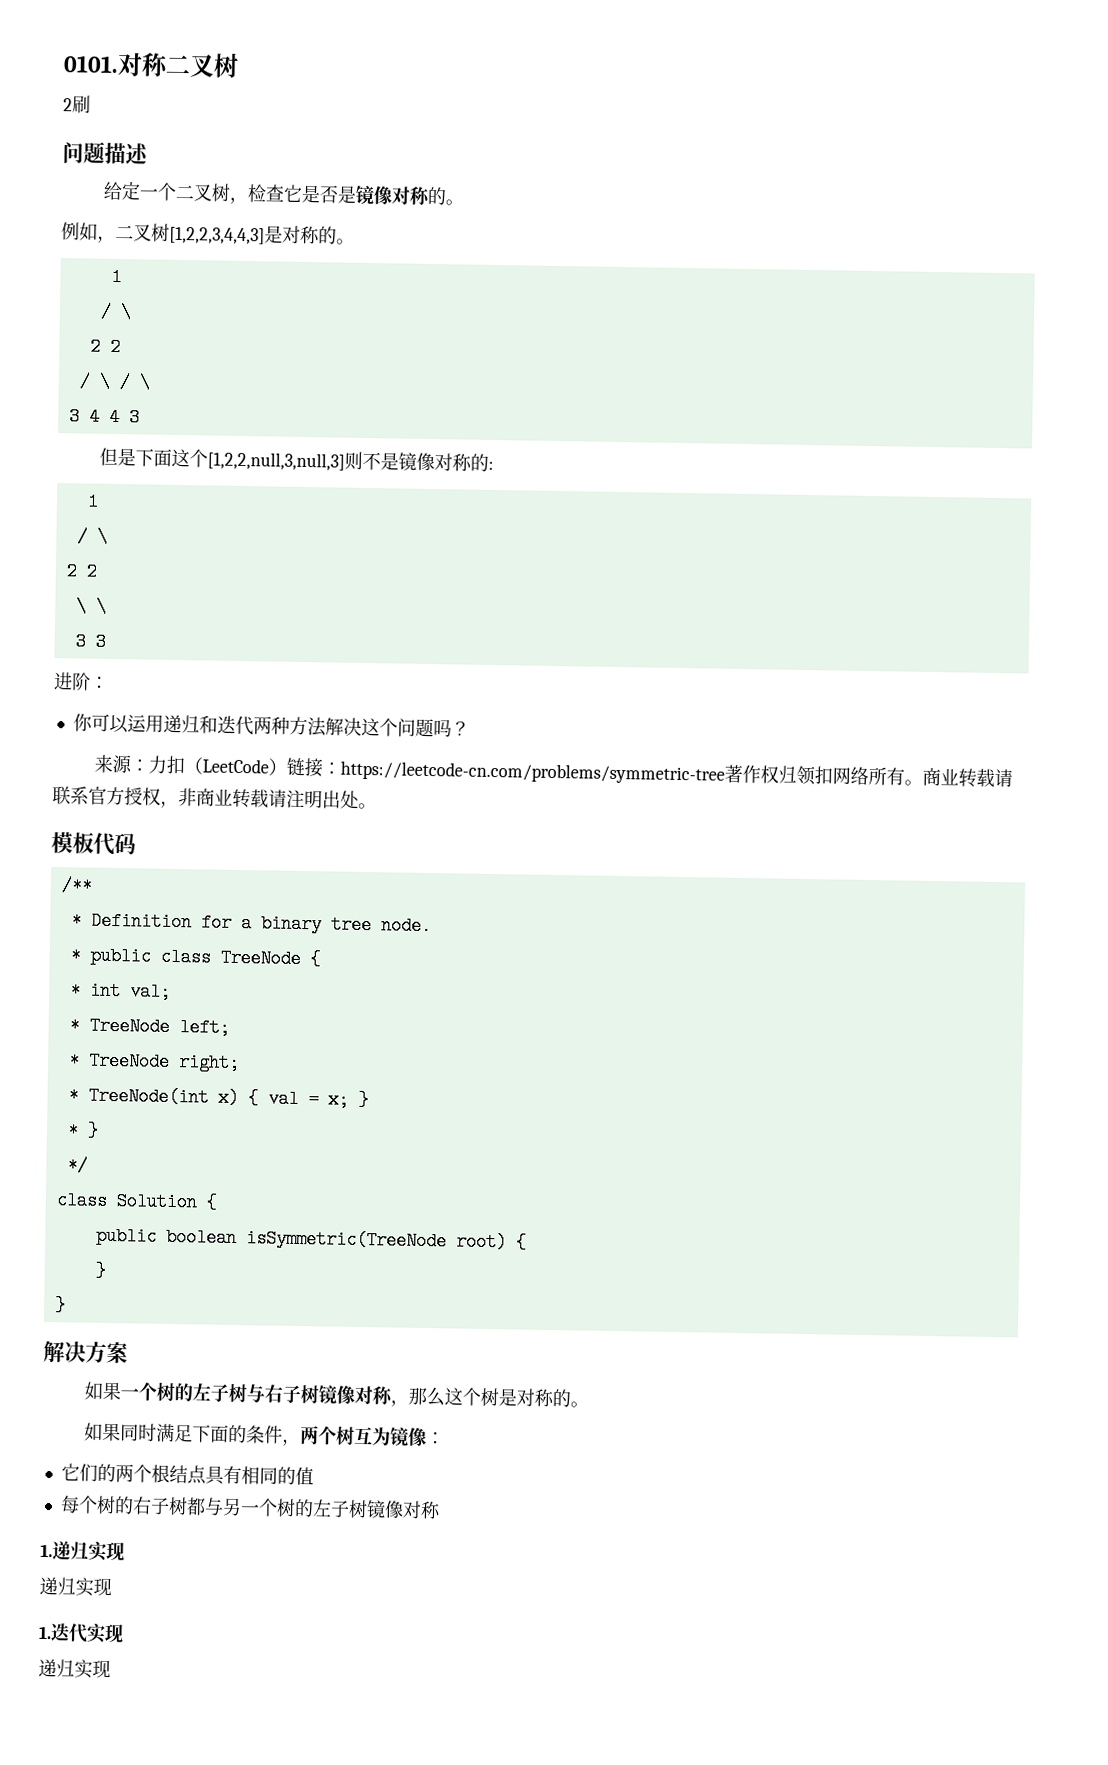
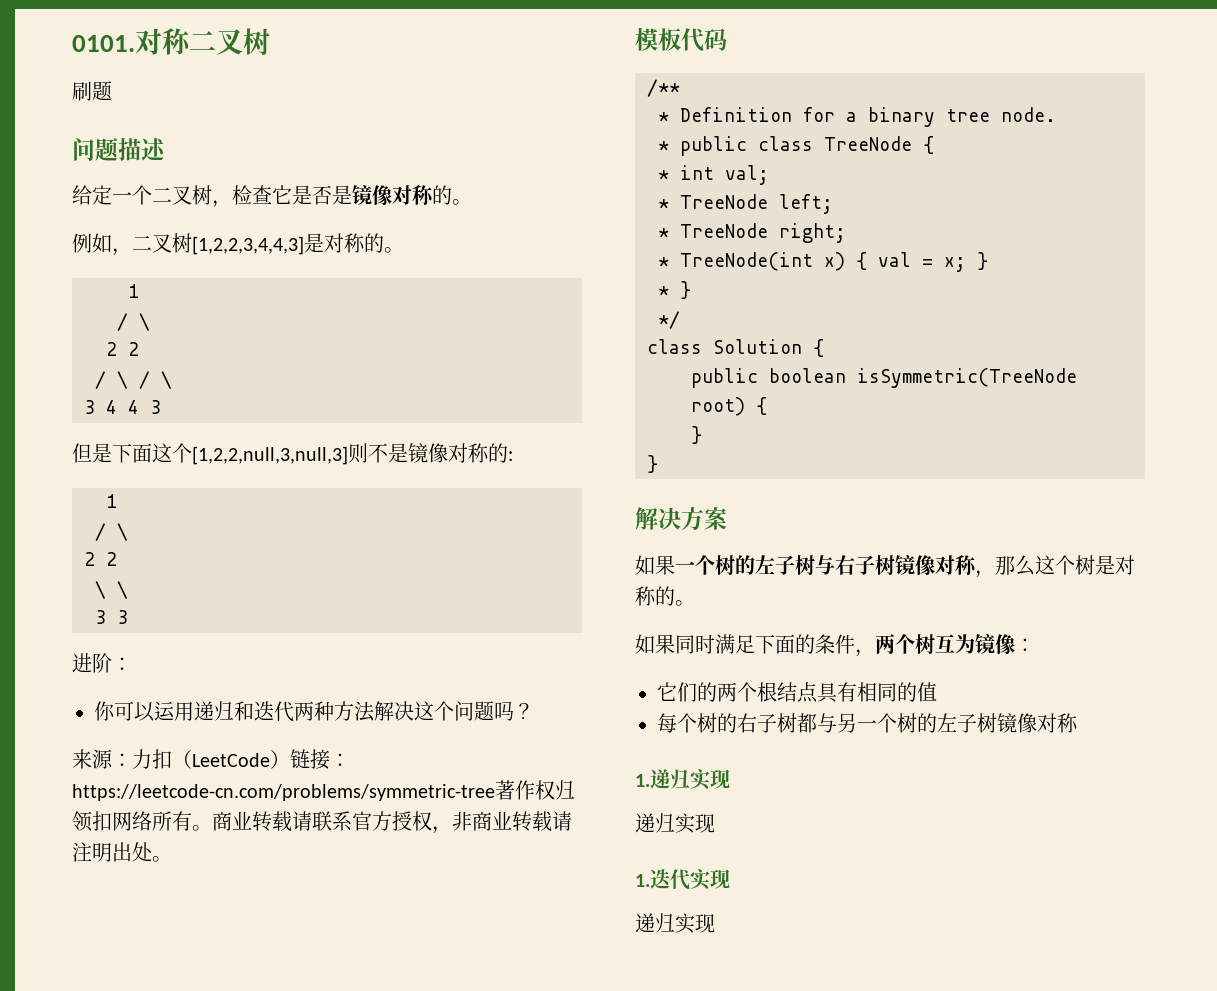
[63,98,73,112] 2 -> (270, 41) none
(91, 104) none -> [92,81,112,101] 题

